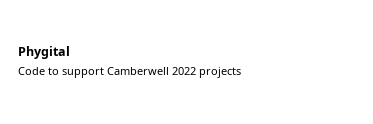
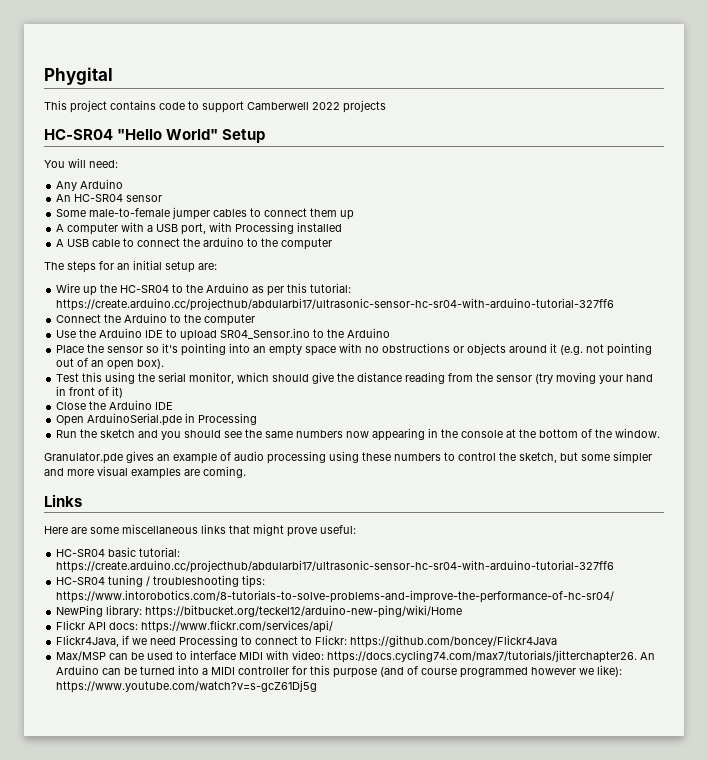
[18,67,45,75] Code -> [44,100,185,113] This project contains code
(241, 72) none -> [44,129,266,143] [44,158,118,168] [56,179,124,191] [56,194,163,202] [56,207,355,220] [56,222,343,235] [56,237,333,250] [44,260,217,273] [56,283,352,296] [56,298,615,311] [56,313,256,326] [56,328,391,341] [56,343,653,356] [56,358,165,370] [56,372,654,384] [56,386,124,398] [56,400,174,410] [56,413,258,426] [56,428,661,441] [44,451,652,464] [44,466,246,479] [44,494,82,507] [44,524,356,537] [56,547,181,557] [56,560,615,573] [56,575,266,588] [56,590,615,603] [56,605,463,618] [56,620,334,633] [56,635,558,648] [56,650,656,663] [56,665,623,678] [56,680,318,693] // HC-SR04 "Hello World" Setup // You will need: // Any Arduino // An HC-SR04 sensor // Some male-to-female jumper cables to connect them up // A computer with a USB port, with Processing installed // A USB cable to connect the arduino to the computer // The steps for an initial setup are: // Wire up the HC-SR04 to the Arduino as per this tutorial: https://create.arduino.cc/projecthub/abdularbi17/ultrasonic-sensor-hc-sr04-with-arduino-tutorial-327ff6 // Connect the Arduino to the computer // Use the Arduino IDE to upload SR04_Sensor.ino to the Arduino // Place the sensor so it's pointing into an empty space with no obstructions or objects around it (e.g. not pointing out of an open box). // Test this using the serial monitor, which should give the distance reading from the sensor (try moving your hand in front of it) // Close the Arduino IDE // Open ArduinoSerial.pde in Processing // Run the sketch and you should see the same numbers now appearing in the console at the bottom of the window. // Granulator.pde gives an example of audio processing using these numbers to control the sketch, but some simpler and more visual examples are coming. // Links // Here are some miscellaneous links that might prove useful: // HC-SR04 basic tutorial: https://create.arduino.cc/projecthub/abdularbi17/ultrasonic-sensor-hc-sr04-with-arduino-tutorial-327ff6 // HC-SR04 tuning / troubleshooting tips: https://www.intorobotics.com/8-tutorials-to-solve-problems-and-improve-the-performance-of-hc-sr04/ // NewPing library: https://bitbucket.org/teckel12/arduino-new-ping/wiki/Home // Flickr API docs: https://www.flickr.com/services/api/ // Flickr4Java, if we need Processing to connect to Flickr: https://github.com/boncey/Flickr4Java // Max/MSP can be used to interface MIDI with video: https://docs.cycling74.com/max7/tutorials/jitterchapter26. An Arduino can be turned into a MIDI controller for this purpose (and of course programmed however we like): https://www.youtube.com/watch?v=s-gcZ61Dj5g

